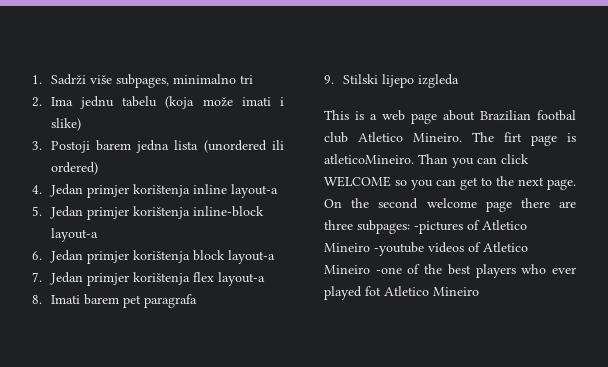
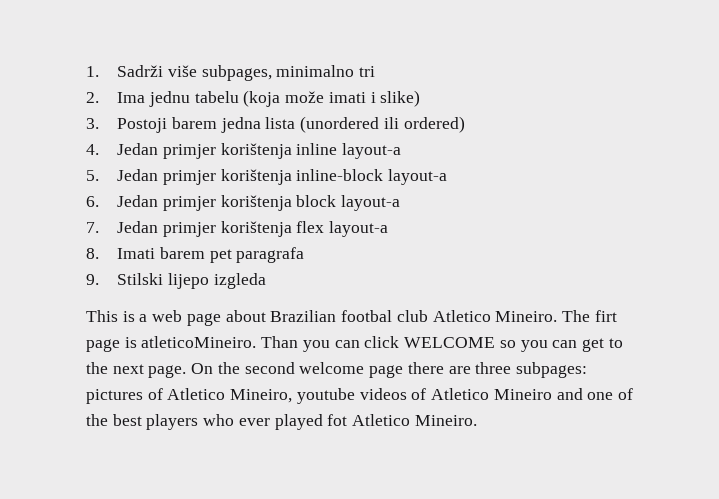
[414,220,527,234] [324,242,424,256] -pictures of Atletico Mineiro -youtube -> [86,388,355,404] pictures of Atletico Mineiro, youtube
[375,267,402,274] -one -> [556,388,614,400] and one
[433,287,479,296] Mineiro -> [414,415,477,426] Mineiro.

